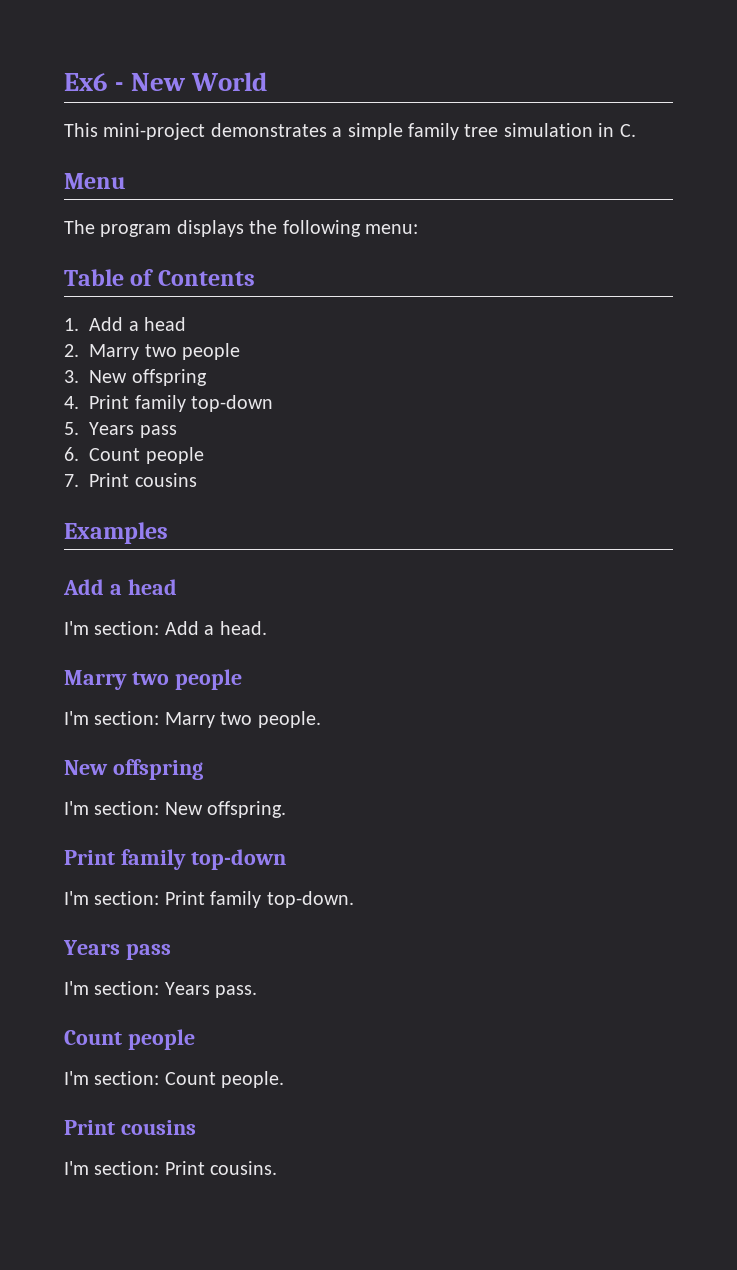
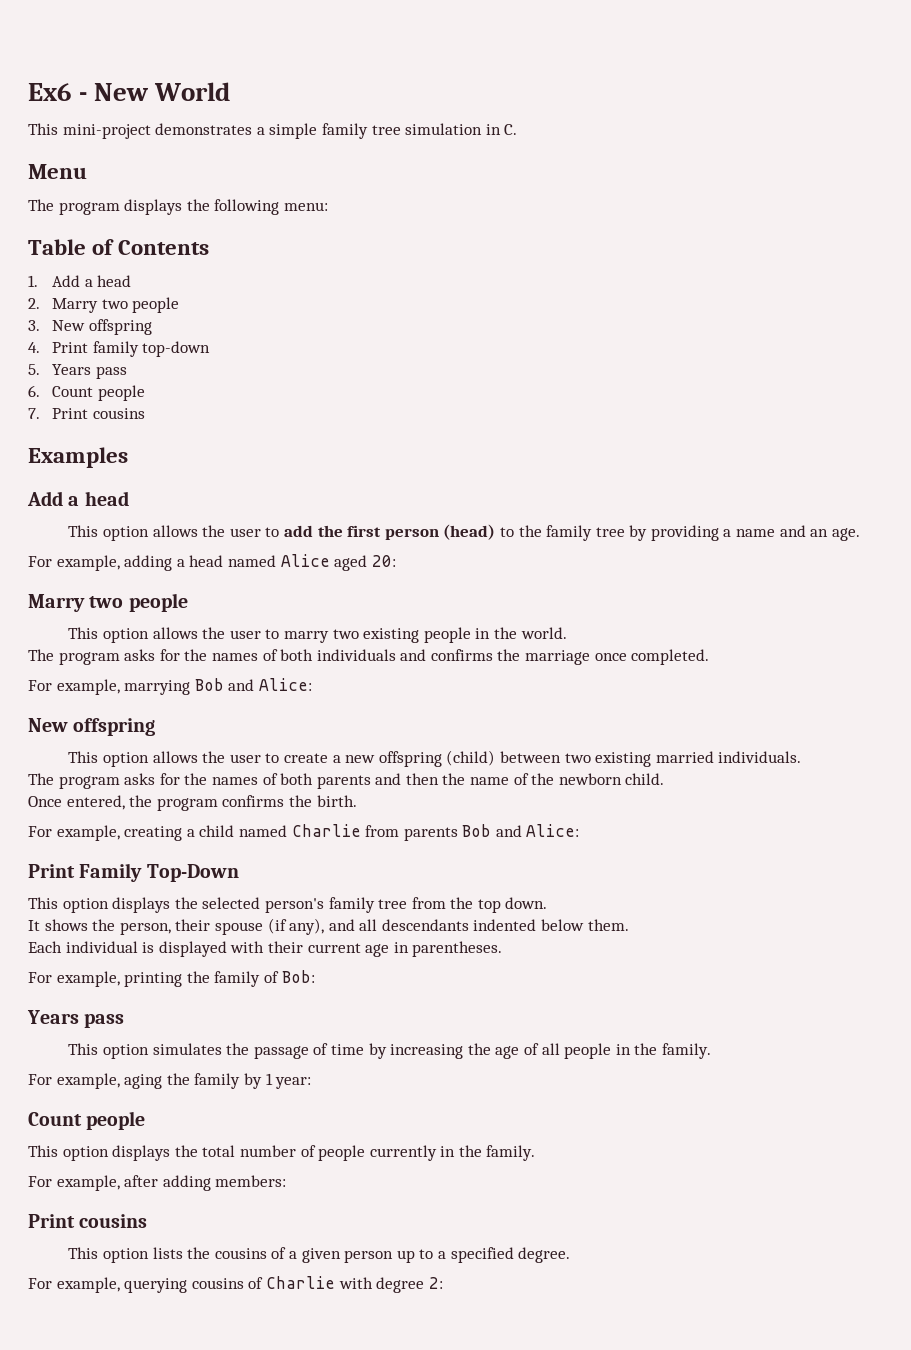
[64,621,267,635] [64,669,242,690] [64,711,321,728] [64,759,203,780] [64,801,287,818] [64,849,286,870] [64,891,354,908] [63,940,171,960] [64,981,258,998] [64,1029,195,1050] [64,1071,285,1088] [64,1120,196,1135] [64,1161,278,1175] I'm section: Add a head. // Marry two people // I'm section: Marry two people. // New offspring // I'm section: New offspring. // Print family top-down // I'm section: Print family top-down. // Years pass // I'm section: Years pass. // Count people // I'm section: Count people. // Print cousins // I'm section: Print cousins. -> [68,524,860,541] [28,554,396,571] [28,593,188,612] [68,627,567,643] [28,649,710,665] [28,678,312,695] [28,718,156,736] [68,750,802,767] [28,773,665,789] [28,795,357,811] [28,824,580,841] [28,863,239,882] [28,897,548,913] [28,918,629,935] [28,941,503,957] [28,970,315,987] [27,1010,125,1028] [68,1043,711,1059] [28,1073,312,1089] [28,1111,146,1130] [28,1145,536,1161] [28,1175,287,1191] [28,1214,148,1228] [68,1247,571,1263] [28,1276,443,1293] This option allows the user to add the first person (head) to the family tree by providing a name and an age. // For example, adding a head named Alice aged 20: // Marry two people // This option allows the user to marry two existing people in the world. // The program asks for the names of both individuals and confirms the marriage once completed. // For example, marrying Bob and Alice: // New offspring // This option allows the user to create a new offspring (child) between two existing married individuals. // The program asks for the names of both parents and then the name of the newborn child. // Once entered, the program confirms the birth. // For example, creating a child named Charlie from parents Bob and Alice: // Print Family Top-Down // This option displays the selected person's family tree from the top down. // It shows the person, their spouse (if any), and all descendants indented below them. // Each individual is displayed with their current age in parentheses. // For example, printing the family of Bob: // Years pass // This option simulates the passage of time by increasing the age of all people in the family. // For example, aging the family by 1 year: // Count people // This option displays the total number of people currently in the family. // For example, after adding members: // Print cousins // This option lists the cousins of a given person up to a specified degree. // For example, querying cousins of Charlie with degree 2:

